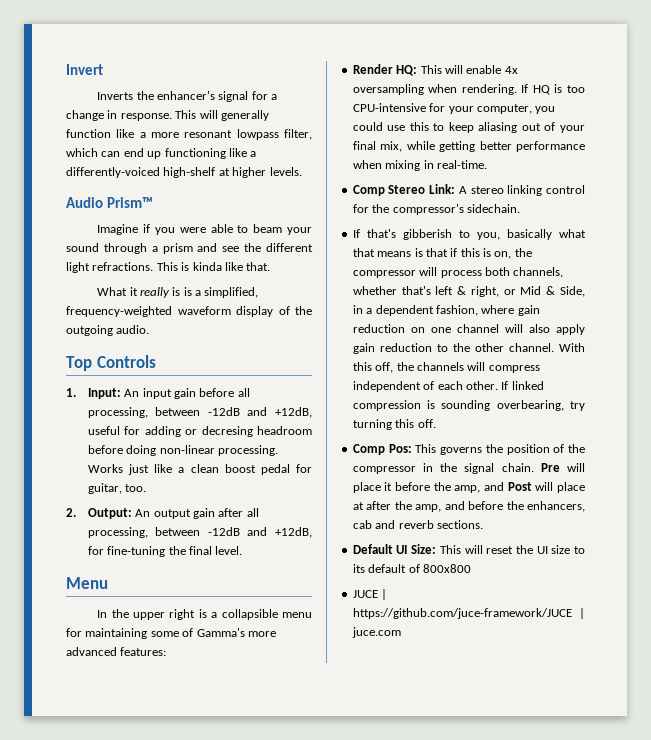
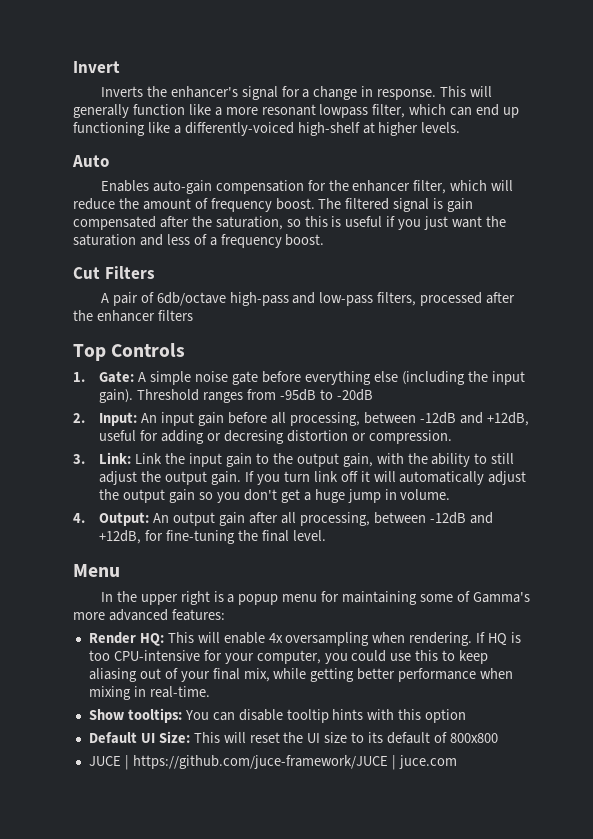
[66,197,153,208] [97,224,312,235] [66,243,313,254] [66,262,271,273] [97,287,259,298] [66,306,312,317] [66,325,150,336] [66,355,156,371] [66,388,76,397] Audio Prism™ // Imagine if you were able to beam your sound through a prism and see the different light refractions. This is kinda like that. // What it really is is a simplified, frequency-weighted waveform display of the outgoing audio. // Top Controls // 1. -> [72,155,109,167] [100,180,514,194] [73,198,474,212] [73,216,506,230] [73,234,325,248] [73,266,155,279] [100,292,516,306] [73,310,193,322] [73,343,186,361] [73,371,525,385] [99,389,373,403] [73,413,85,423] Auto // Enables auto-gain compensation for the enhancer filter, which will reduce the amount of frequency boost. The filtered signal is gain compensated after the saturation, so this is useful if you just want the saturation and less of a frequency boost. // Cut Filters // A pair of 6db/octave high-pass and low-pass filters, processed after the enhancer filters // Top Controls // 1. Gate: A simple noise gate before everything else (including the input gain). Threshold ranges from -95dB to -20dB // 2.
[257,426,312,435] [87,445,279,456] [87,464,312,475] [87,483,147,494] [66,508,76,517] headroom before doing non-linear processing. Works just like a clean boost pedal for guitar, too. // 2. -> [286,430,452,444] [73,452,515,467] [99,471,527,485] [99,489,451,503] [73,513,85,523] distortion or compression. // 3. Link: Link the input gain to the output gain, with the ability to still adjust the output gain. If you turn link off it will automatically adjust the output gain so you don't get a huge jump in volume. // 4.
[221,609,278,620] collapsible -> [238,594,279,605] popup
[352,184,585,196] [352,204,520,215] [352,229,586,240] [352,248,532,259] [352,267,564,278] [352,286,585,297] [352,305,540,316] [352,324,585,335] [352,343,585,354] [352,362,540,373] [352,381,544,392] [352,400,585,411] [352,419,436,430] [352,444,585,455] [352,463,585,474] [352,482,585,493] [352,501,585,512] [352,520,483,529] Comp Stereo Link: A stereo linking control for the compressor's sidechain. // If that's gibberish to you, basically what that means is that if this is on, the compressor will process both channels, whether that's left & right, or Mid & Side, in a dependent fashion, where gain reduction on one channel will also apply gain reduction to the other channel. With this off, the channels will compress independent of each other. If linked compression is sounding overbearing, try turning this off. // Comp Pos: This governs the position of the compressor in the signal chain. Pre will place it before the amp, and Post will place at after the amp, and before the enhancers, cab and reverb sections. -> [88,708,467,723] Show tooltips: You can disable tooltip hints with this option

